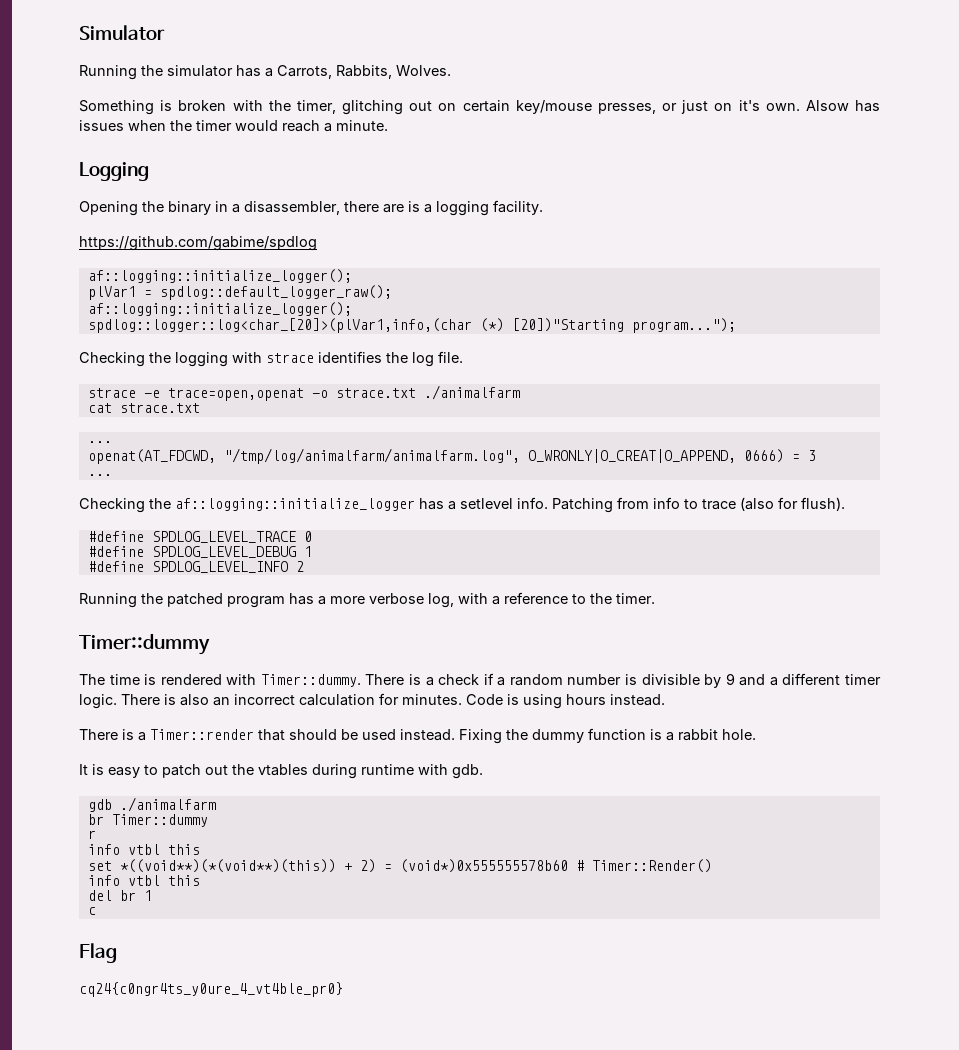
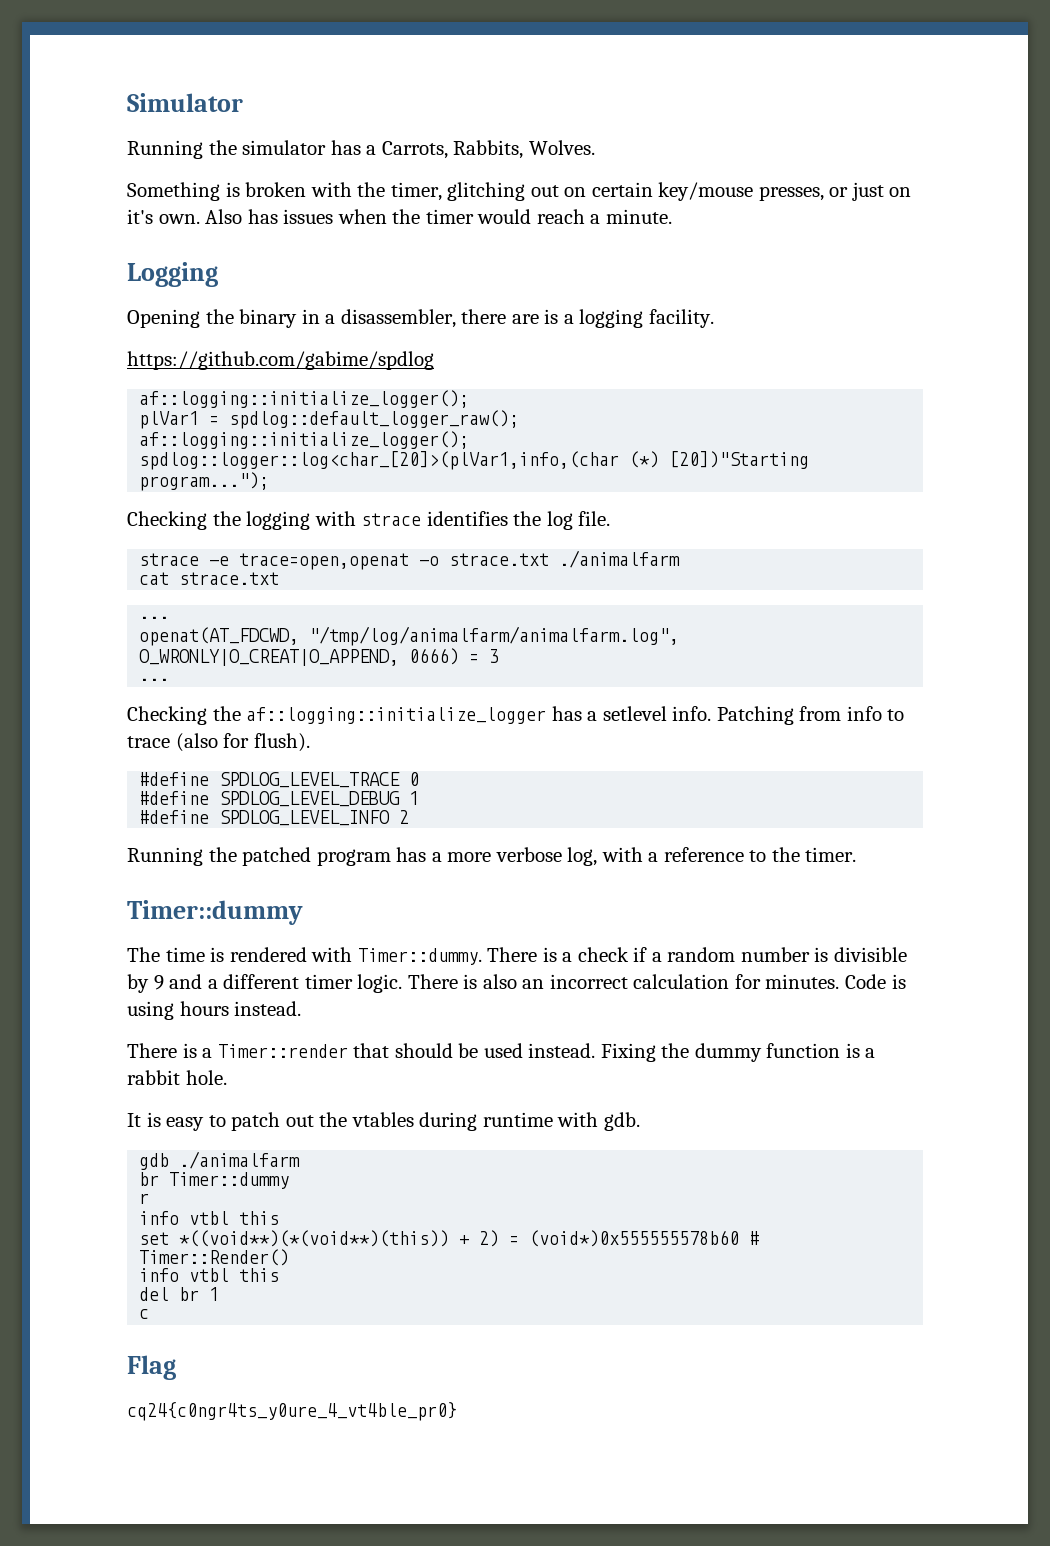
[805,100,849,111] Alsow -> [205,209,243,224] Also

